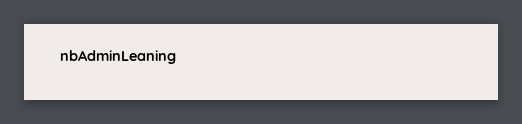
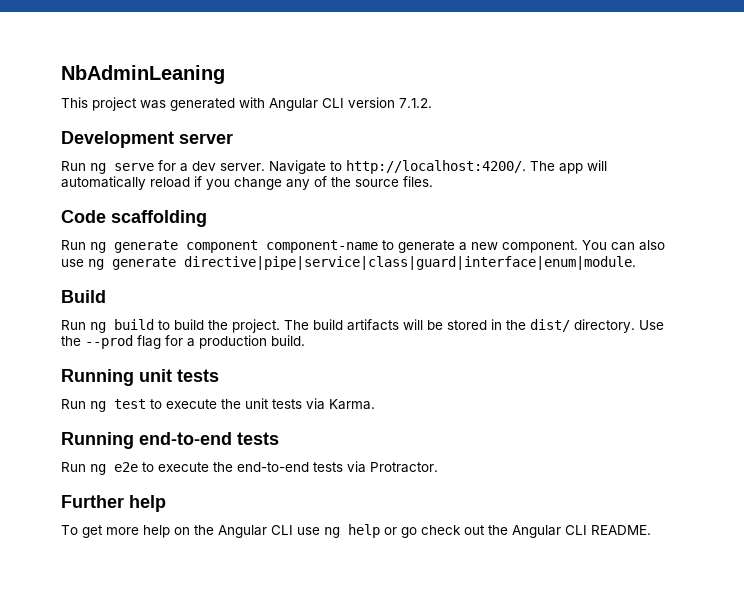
[60,50,176,64] nbAdminLeaning -> [61,65,225,84] [61,97,432,111] [61,131,233,148] [61,160,607,174] [61,176,433,190] [61,210,207,227] [61,240,665,253] [61,256,636,270] [61,290,106,303] [61,319,664,333] [61,335,305,349] [61,369,219,386] [61,398,375,412] [61,432,279,449] [61,461,438,475] [61,495,166,512] [61,524,651,538] NbAdminLeaning // This project was generated with Angular CLI version 7.1.2. // Development server // Run ng serve for a dev server. Navigate to http://localhost:4200/. The app will automatically reload if you change any of the source files. // Code scaffolding // Run ng generate component component-name to generate a new component. You can also use ng generate directive|pipe|service|class|guard|interface|enum|module. // Build // Run ng build to build the project. The build artifacts will be stored in the dist/ directory. Use the --prod flag for a production build. // Running unit tests // Run ng test to execute the unit tests via Karma. // Running end-to-end tests // Run ng e2e to execute the end-to-end tests via Protractor. // Further help // To get more help on the Angular CLI use ng help or go check out the Angular CLI README.

